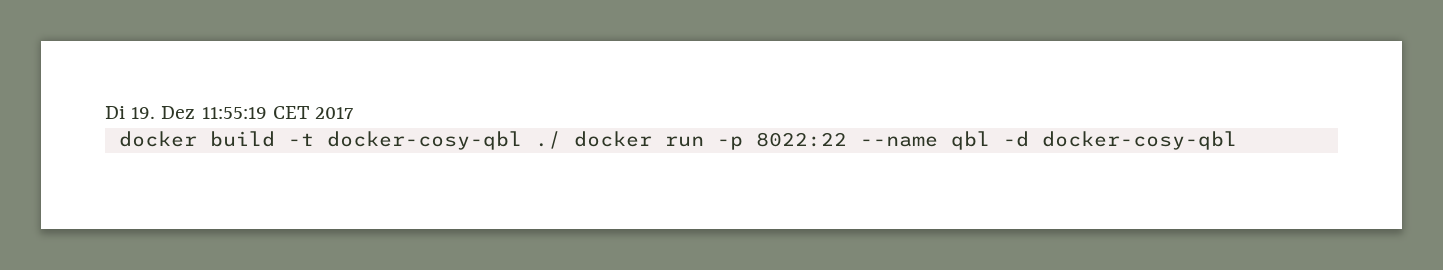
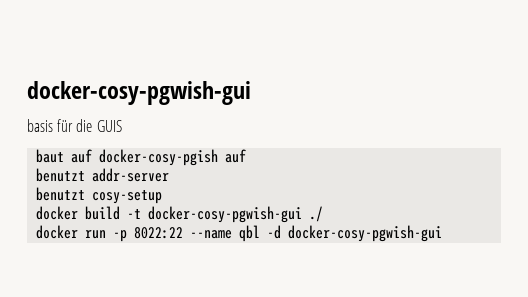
[105,106,354,119] Di 19. Dez 11:55:19 CET 2017 -> [27,81,251,105] [27,119,122,132] [36,149,247,166] [36,168,170,182] [36,187,163,204] docker-cosy-pgwish-gui // basis für die GUIS // baut auf docker-cosy-pgish auf // benutzt addr-server // benutzt cosy-setup
[326,131,522,150] docker-cosy-qbl -> [148,206,303,223] docker-cosy-pgwish-gui
(561, 140) none -> (324, 214) //
[1041,131,1237,150] docker-cosy-qbl -> [288,225,443,242] docker-cosy-pgwish-gui

